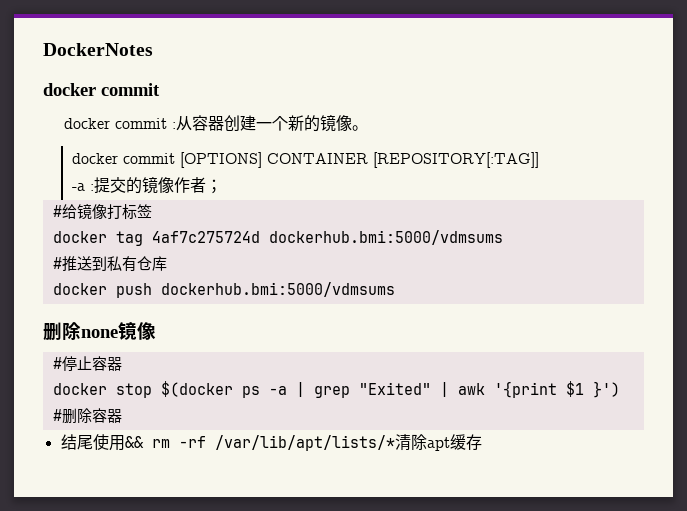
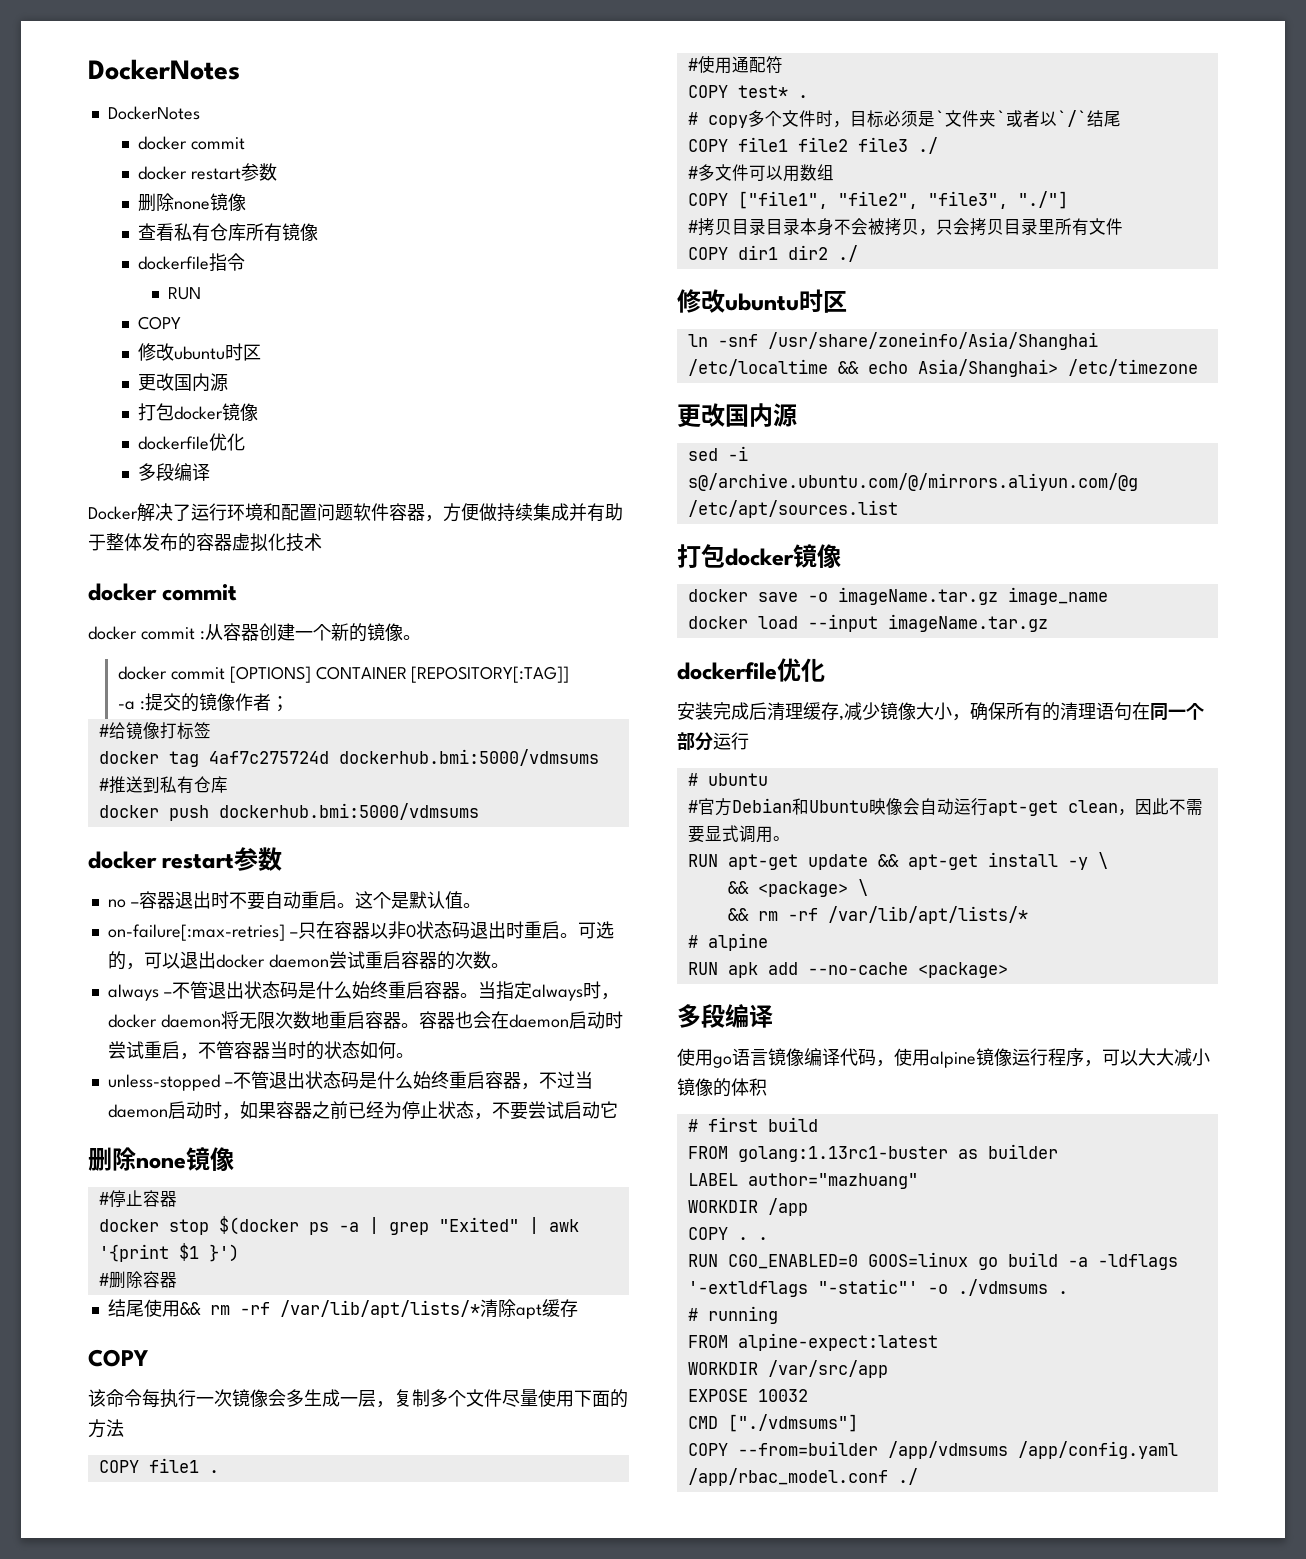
[43,43,153,56] DockerNotes -> [88,59,240,80] [107,106,200,120] [137,136,245,150] [137,163,277,181] [137,193,246,212] [137,223,318,242] [137,253,245,272] [167,287,201,300] [137,316,181,330] [137,343,261,361] [137,373,228,392] [137,403,258,421] [137,433,245,451] [137,463,210,481] [88,503,623,522] [88,533,322,552] DockerNotes // DockerNotes // docker commit // docker restart参数 // 删除none镜像 // 查看私有仓库所有镜像 // dockerfile指令 // RUN // COPY // 修改ubuntu时区 // 更改国内源 // 打包docker镜像 // dockerfile优化 // 多段编译 // Docker解决了运行环境和配置问题软件容器，方便做持续集成并有助于整体发布的容器虚拟化技术
(395, 289) none -> [88,847,283,871] [107,891,481,910] [107,921,614,941] [107,951,509,970] [107,981,619,1001] [107,1011,623,1029] [107,1041,414,1060] [107,1071,593,1091] [107,1101,618,1120] // docker restart参数 // no –容器退出时不要自动重启。这个是默认值。 // on-failure[:max-retries] –只在容器以非0状态码退出时重启。可选的，可以退出docker daemon尝试重启容器的次数。 // always –不管退出状态码是什么始终重启容器。当指定always时，docker daemon将无限次数地重启容器。容器也会在daemon启动时尝试重启，不管容器当时的状态如何。 // unless-stopped –不管退出状态码是什么始终重启容器，不过当daemon启动时，如果容器之前已经为停止状态，不要尝试启动它
(482, 442) none -> [88,1349,148,1367] [88,1389,628,1408] [88,1419,124,1438] [98,1458,219,1473] [687,56,783,74] [687,85,808,98] [687,110,1121,128] [687,137,938,154] [687,164,834,182] [687,191,1068,209] [687,218,1123,236] [687,245,858,262] [677,289,847,313] [687,332,1098,350] [687,359,1198,377] [677,403,797,428] [687,446,748,461] [687,473,1138,491] [687,500,898,518] [677,544,841,568] [687,587,1108,605] [687,614,1048,632] [677,658,825,682] [677,702,1204,721] [677,732,749,751] [687,773,768,786] [687,798,1203,816] [687,825,790,843] [687,852,1108,870] [727,879,868,897] [727,906,1028,924] [687,933,768,951] [687,962,1008,978] [677,1004,773,1028] [677,1048,1210,1068] [677,1078,767,1097] [687,1117,818,1132] [687,1144,1058,1162] [687,1173,918,1189] [687,1198,808,1216] [687,1227,768,1240] [687,1252,1178,1270] [687,1279,1068,1297] [687,1306,778,1324] [687,1333,938,1351] [687,1360,888,1378] [687,1389,808,1402] [687,1414,858,1432] [687,1441,1178,1459] [687,1468,918,1486] // COPY // 该命令每执行一次镜像会多生成一层，复制多个文件尽量使用下面的方法 // COPY file1 . // #使用通配符 // COPY test* . // # copy多个文件时，目标必须是`文件夹`或者以`/`结尾 // COPY file1 file2 file3 ./ // #多文件可以用数组 // COPY ["file1", "file2", "file3", "./"] // #拷贝目录目录本身不会被拷贝，只会拷贝目录里所有文件 // COPY dir1 dir2 ./ // 修改ubuntu时区 // ln -snf /usr/share/zoneinfo/Asia/Shanghai /etc/localtime && echo Asia/Shanghai> /etc/timezone // 更改国内源 // sed -i s@/archive.ubuntu.com/@/mirrors.aliyun.com/@g /etc/apt/sources.list // 打包docker镜像 // docker save -o imageName.tar.gz image_name // docker load --input imageName.tar.gz // dockerfile优化 // 安装完成后清理缓存,减少镜像大小，确保所有的清理语句在同一个部分运行 // # ubuntu // #官方Debian和Ubuntu映像会自动运行apt-get clean，因此不需要显式调用。 // RUN apt-get update && apt-get install -y \ // && <package> \ // && rm -rf /var/lib/apt/lists/* // # alpine // RUN apk add --no-cache <package> // 多段编译 // 使用go语言镜像编译代码，使用alpine镜像运行程序，可以大大减小镜像的体积 // # first build // FROM golang:1.13rc1-buster as builder // LABEL author="mazhuang" // WORKDIR /app // COPY . . // RUN CGO_ENABLED=0 GOOS=linux go build -a -ldflags '-extldflags "-static"' -o ./vdmsums . // # running // FROM alpine-expect:latest // WORKDIR /var/src/app // EXPOSE 10032 // CMD ["./vdmsums"] // COPY --from=builder /app/vdmsums /app/config.yaml /app/rbac_model.conf ./

